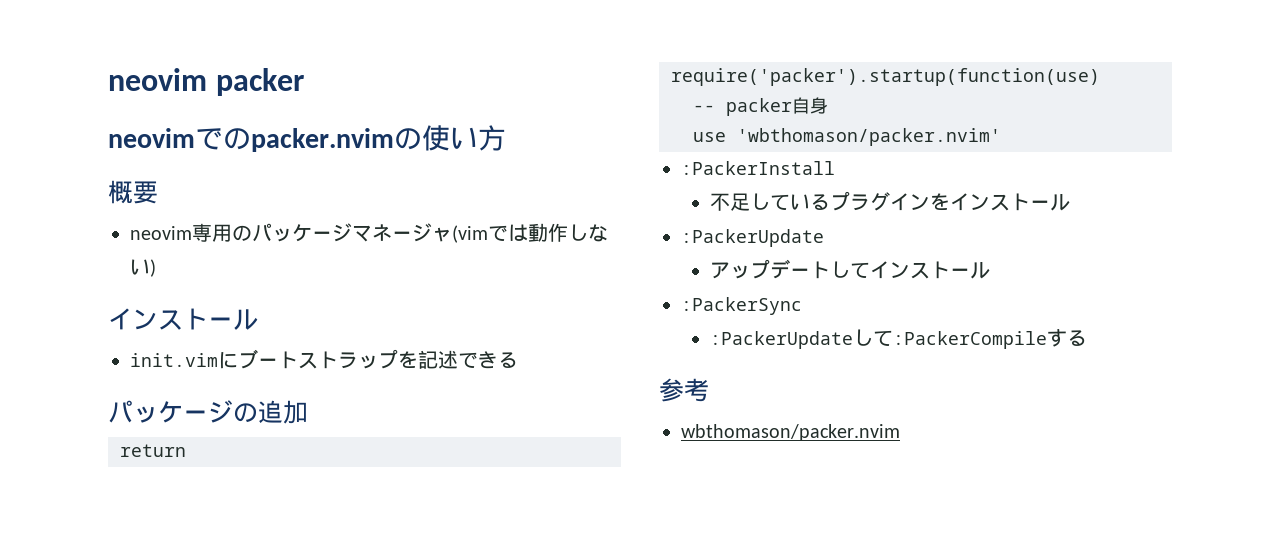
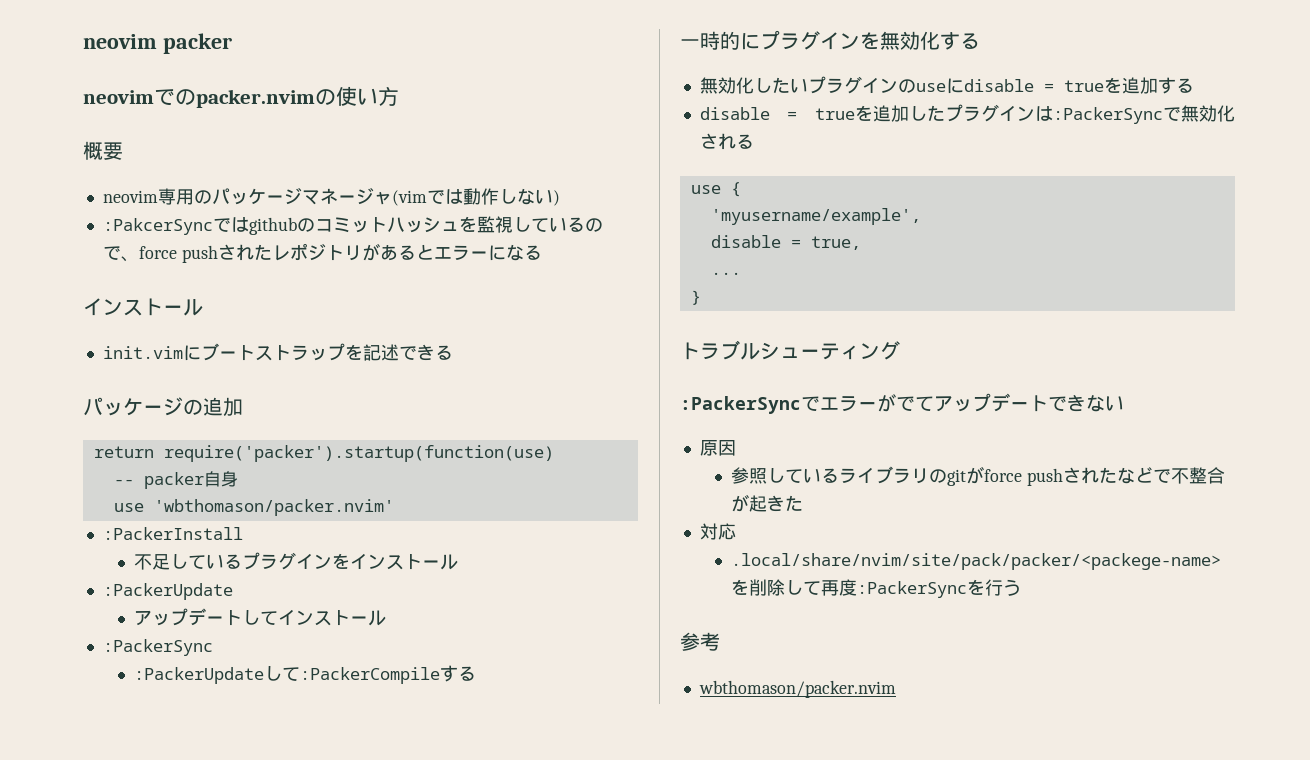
(156, 268) none -> [102,216,603,235] [102,243,542,263] // :PakcerSyncではgithubのコミットハッシュを監視しているので、force pushされたレポジトリがあるとエラーになる
(1087, 338) none -> [680,30,980,50] [699,76,1194,94] [699,104,1235,124] [699,133,754,150] [690,182,741,197] [710,208,921,225] [710,235,861,250] [710,272,741,275] [690,290,701,305] [680,340,900,360] [680,393,1124,414] [699,440,736,456] [731,466,1226,486] [731,494,804,512] [699,523,736,540] [731,553,1222,570] [731,579,1022,598] // 一時的にプラグインを無効化する // 無効化したいプラグインのuseにdisable = trueを追加する // disable = trueを追加したプラグインは:PackerSyncで無効化される // use { // 'myusername/example', // disable = true, // ... // } // トラブルシューティング // :PackerSyncでエラーがでてアップデートできない // 原因 // 参照しているライブラリのgitがforce pushされたなどで不整合が起きた // 対応 // .local/share/nvim/site/pack/packer/<packege-name>を削除して再度:PackerSyncを行う

